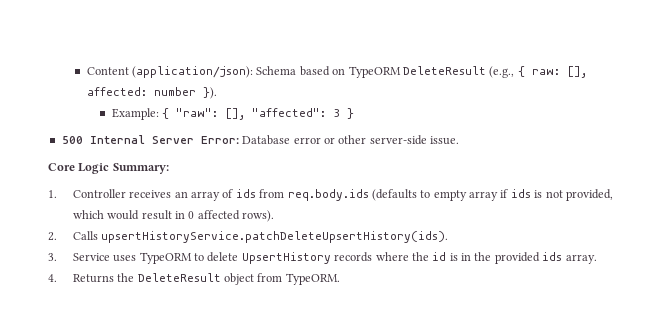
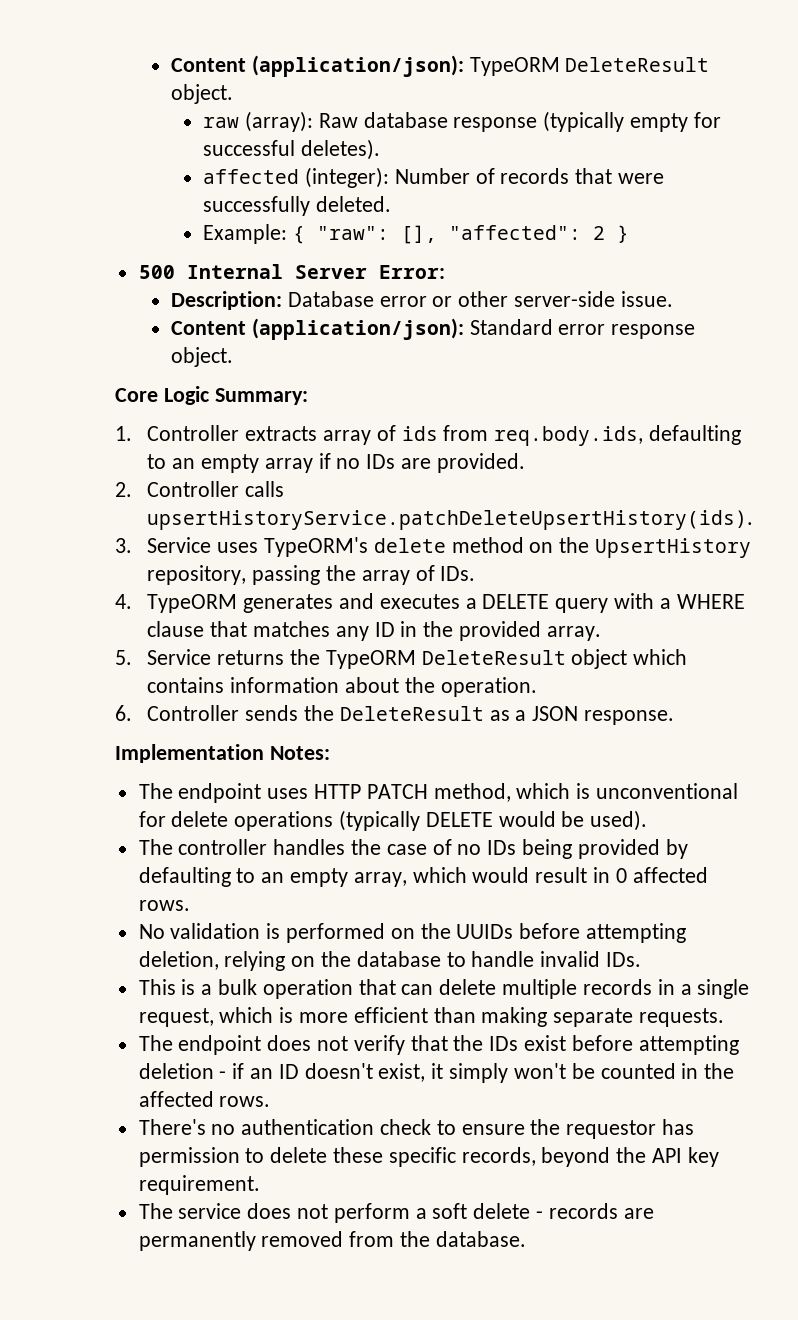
[86,66,587,78] [86,87,217,99] Content (application/json): Schema based on TypeORM DeleteResult (e.g., { raw: [], affected: number }). -> [170,55,710,77] [170,84,233,104] [203,111,721,132] [203,139,381,160] [203,167,665,188] [203,196,392,216] Content (application/json): TypeORM DeleteResult object. // raw (array): Raw database response (typically empty for successful deletes). // affected (integer): Number of records that were successfully deleted.
[333,109,341,117] 3 -> [593,226,606,240] 2
(239, 140) none -> [170,291,282,310] // Description:
(459, 140) none -> [170,318,696,340] [170,347,233,367] // Content (application/json): Standard error response object.
[129,190,188,198] receives an -> [245,426,318,441] extracts
[287,189,613,201] req.body.ids (defaults to empty array if ids is not provided, -> [494,425,741,446] [147,453,525,473] [115,481,285,497] [147,510,754,530] [115,537,751,558] [147,565,476,585] [115,593,745,613] [147,621,601,641] [115,649,688,669] [147,677,537,697] [115,705,674,725] [115,744,330,763] [138,783,739,803] [138,810,648,831] [138,839,688,859] [138,867,407,887] req.body.ids, defaulting to an empty array if no IDs are provided. // 2. Controller calls upsertHistoryService.patchDeleteUpsertHistory(ids). // 3. Service uses TypeORM's delete method on the UpsertHistory repository, passing the array of IDs. // 4. TypeORM generates and executes a DELETE query with a WHERE clause that matches any ID in the provided array. // 5. Service returns the TypeORM DeleteResult object which contains information about the operation. // 6. Controller sends the DeleteResult as a JSON response. // Implementation Notes: // The endpoint uses HTTP PATCH method, which is unconventional for delete operations (typically DELETE would be used). // The controller handles the case of no IDs being provided by defaulting to an empty array,
[242,210,275,222] [48,231,449,243] [48,252,597,264] [48,273,340,285] rows). // 2. Calls upsertHistoryService.patchDeleteUpsertHistory(ids). // 3. Service uses TypeORM to delete UpsertHistory records where the id is in the provided ids array. // 4. Returns the DeleteResult object from TypeORM. -> [138,900,190,911] [138,923,687,943] [138,951,642,971] [138,979,750,999] [138,1007,725,1027] [138,1035,739,1055] [138,1063,735,1083] [138,1091,271,1107] [138,1119,695,1139] [138,1147,719,1167] [138,1175,260,1195] [138,1203,654,1223] [138,1231,526,1251] rows. // No validation is performed on the UUIDs before attempting deletion, relying on the database to handle invalid IDs. // This is a bulk operation that can delete multiple records in a single request, which is more efficient than making separate requests. // The endpoint does not verify that the IDs exist before attempting deletion - if an ID doesn't exist, it simply won't be counted in the affected rows. // There's no authentication check to ensure the requestor has permission to delete these specific records, beyond the API key requirement. // The service does not perform a soft delete - records are permanently removed from the database.

